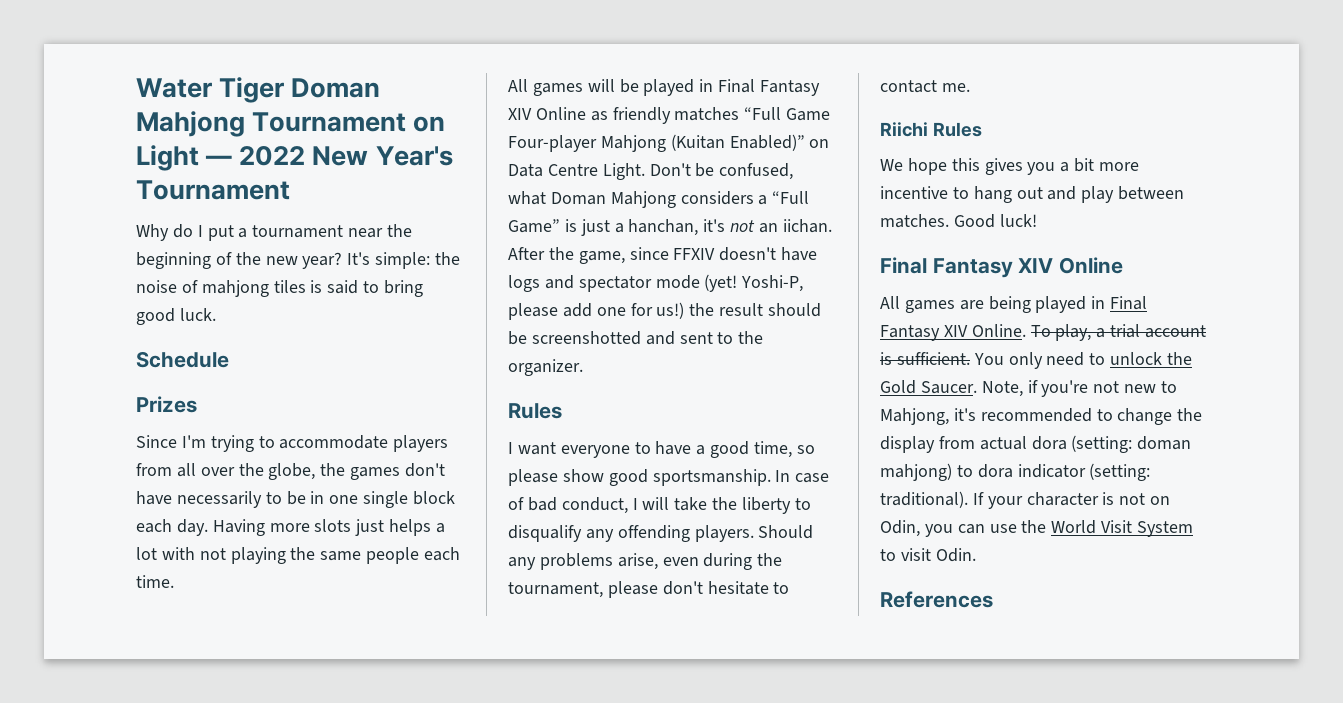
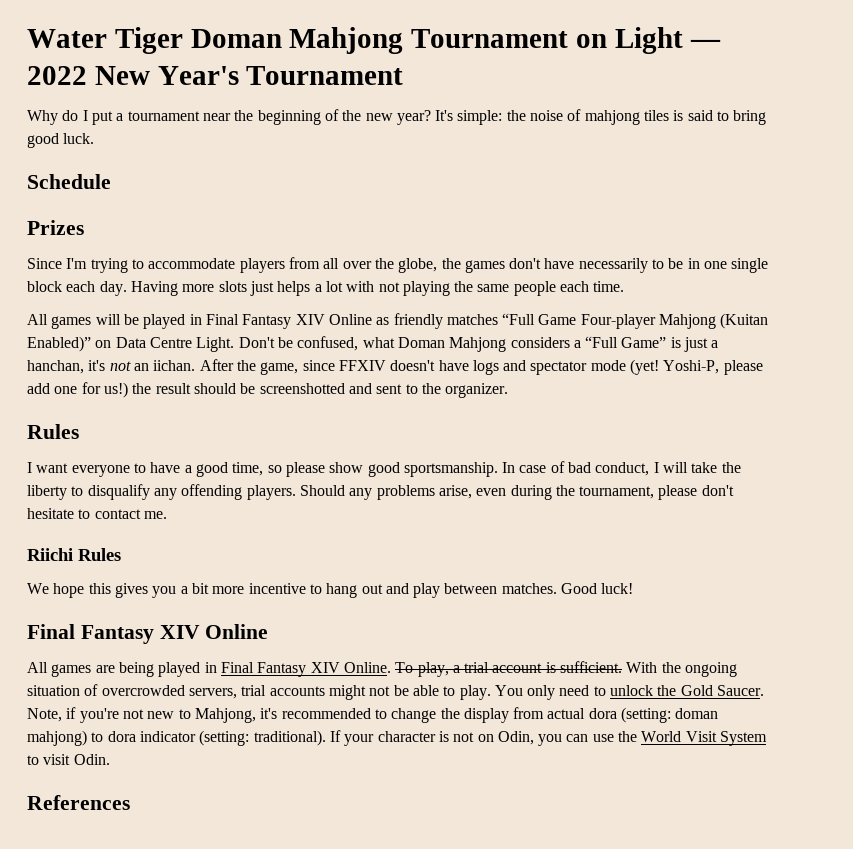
(970, 358) none -> [626,662,738,677] [27,684,491,700] With the ongoing situation of overcrowded servers, trial accounts might not be able to play.

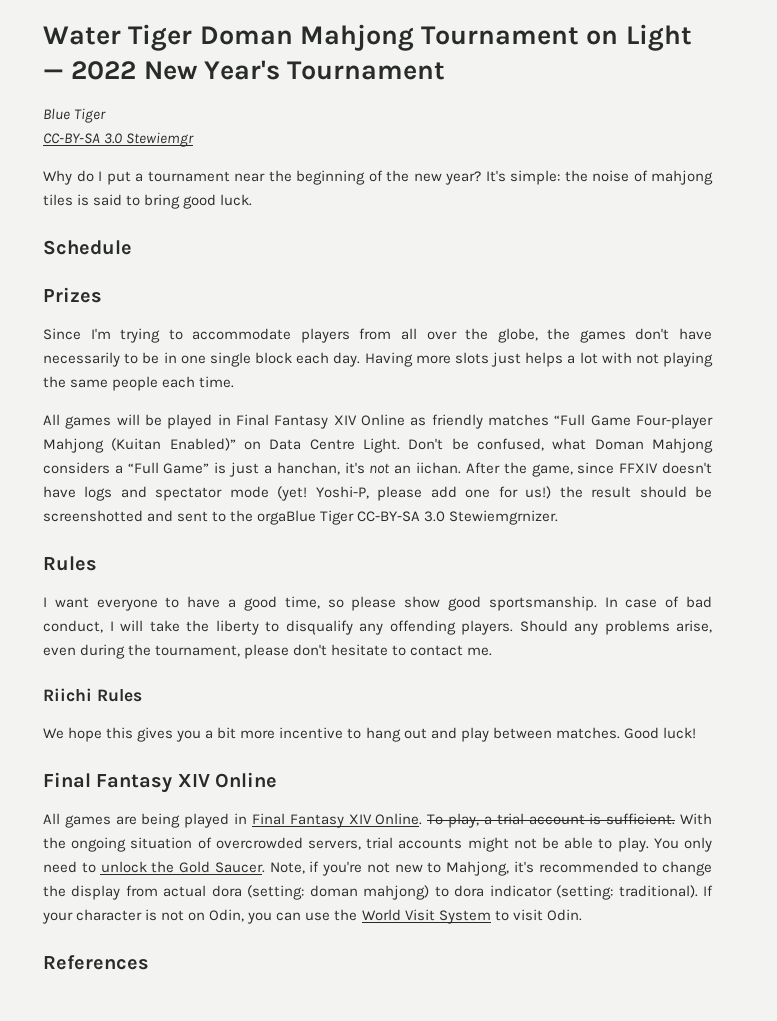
(404, 75) none -> [43,108,107,123] [43,132,195,147] // Blue Tiger // CC-BY-SA 3.0 Stewiemgr
[445,383,509,398] organizer. -> [257,510,559,525] orgaBlue Tiger CC-BY-SA 3.0 Stewiemgrnizer.

